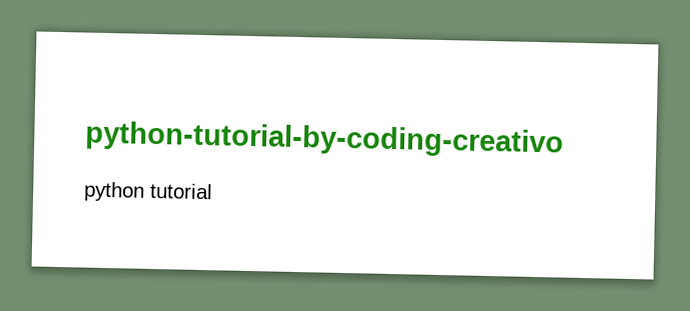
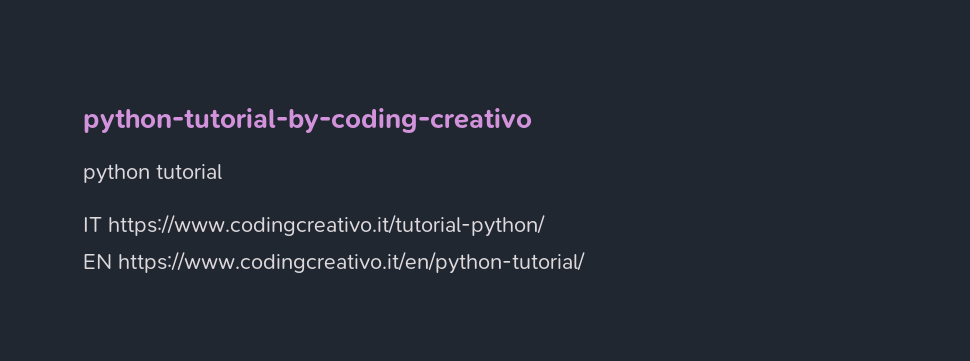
(213, 191) none -> [83,214,545,237] [83,251,585,274] // IT https://www.codingcreativo.it/tutorial-python/ // EN https://www.codingcreativo.it/en/python-tutorial/

